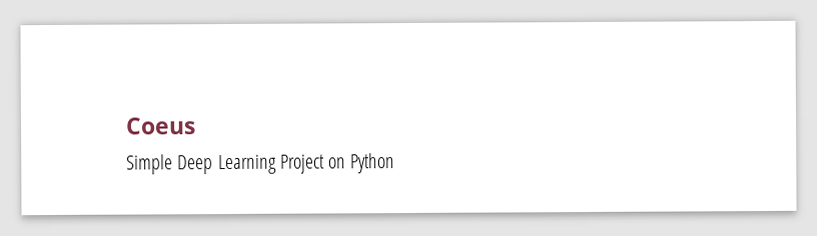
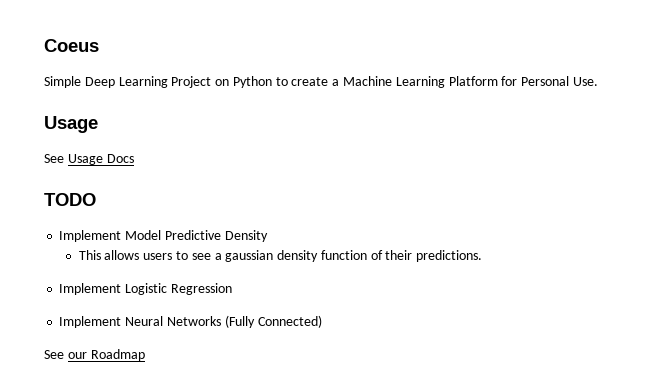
(396, 163) none -> [275,76,598,88] [44,116,98,133] [44,154,134,165] [44,193,96,206] [59,230,268,242] [78,250,483,262] [59,283,232,295] [59,315,322,328] [44,349,145,361] to create a Machine Learning Platform for Personal Use. // Usage // See Usage Docs // TODO // Implement Model Predictive Density // This allows users to see a gaussian density function of their predictions. // Implement Logistic Regression // Implement Neural Networks (Fully Connected) // See our Roadmap

